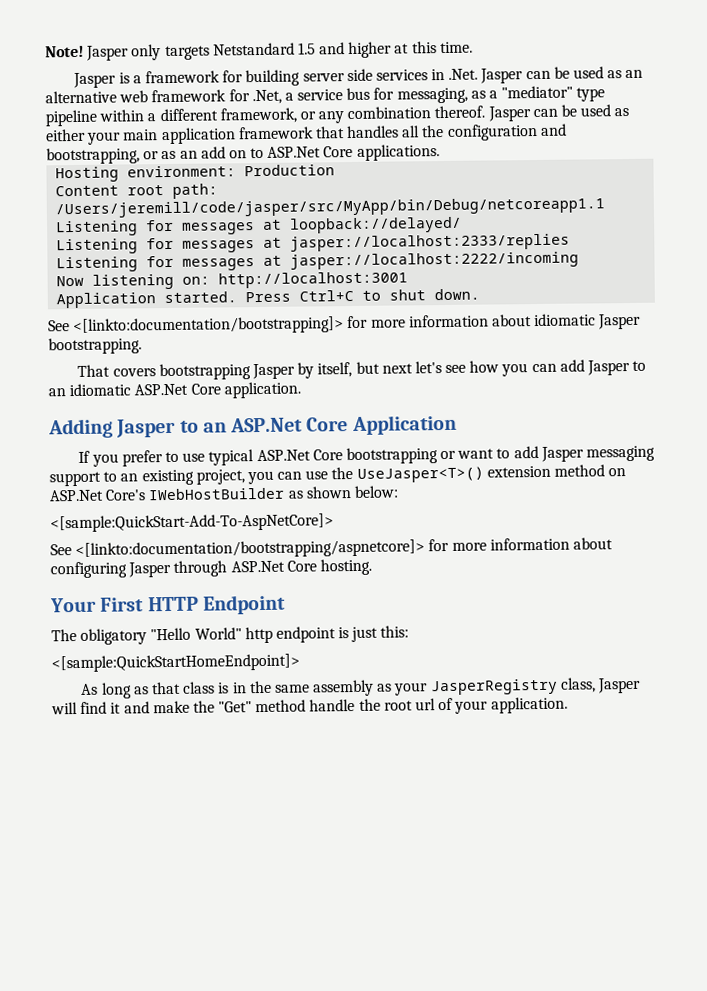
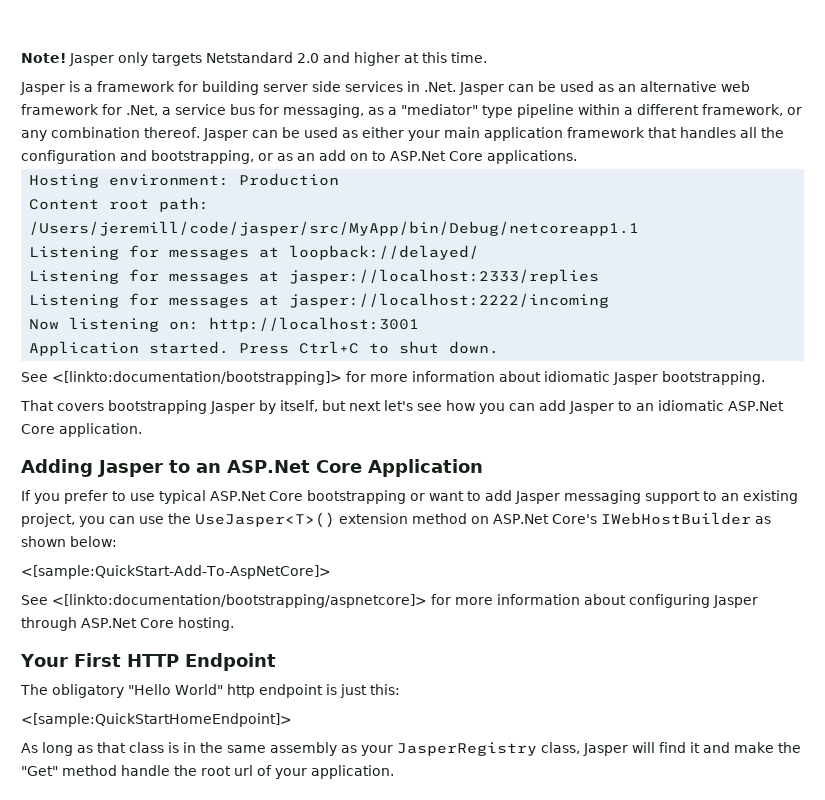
[297,42,316,55] 1.5 -> [297,53,319,63] 2.0

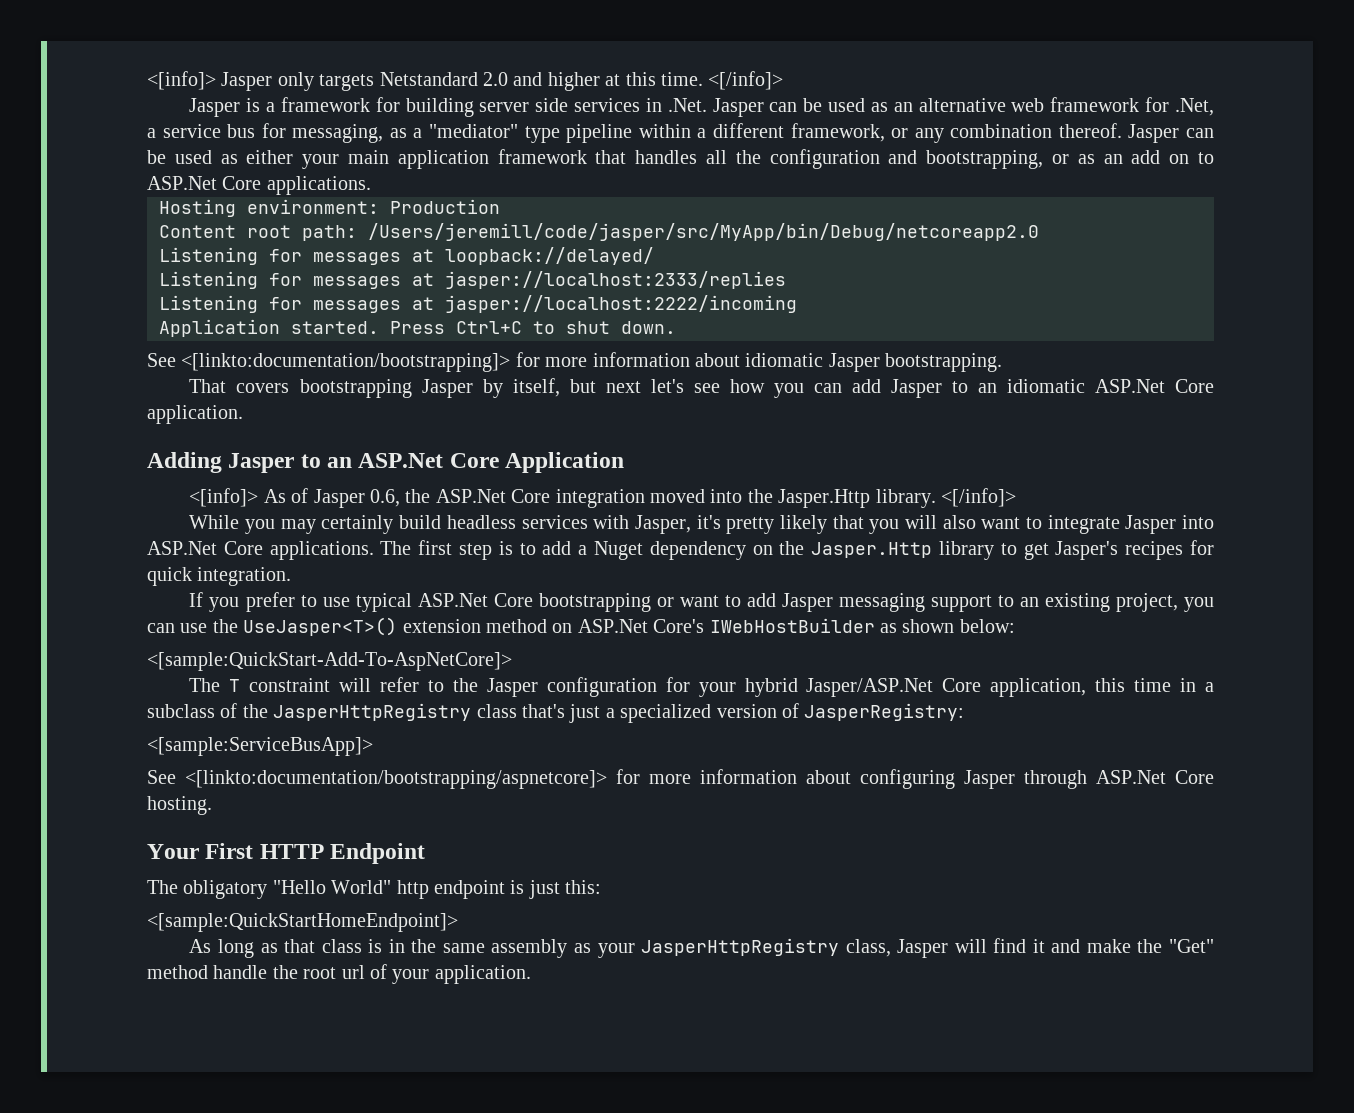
[21,53,66,63] Note! -> [147,71,216,90] <[info]>
(487, 57) none -> [708,71,784,90] <[/info]>
[29,221,640,236] /Users/jeremill/code/jasper/src/MyApp/bin/Debug/netcoreapp1.1 -> [368,223,1039,241] /Users/jeremill/code/jasper/src/MyApp/bin/Debug/netcoreapp2.0
[29,317,420,332] // Now listening on: http://localhost:3001 -> (797, 304) none
(483, 468) none -> [189,488,1017,508] [189,515,1214,534] [147,540,1214,560] [147,567,292,586] // <[info]> As of Jasper 0.6, the ASP.Net Core integration moved into the Jasper.Http library. <[/info]> // While you may certainly build headless services with Jasper, it's pretty likely that you will also want to integrate Jasper into ASP.Net Core applications. The first step is to add a Nuget dependency on the Jasper.Http library to get Jasper's recipes for quick integration.
(331, 572) none -> [189,677,1214,697] [147,703,965,723] [147,737,373,756] // The T constraint will refer to the Jasper configuration for your hybrid Jasper/ASP.Net Core application, this time in a subclass of the JasperHttpRegistry class that's just a specialized version of JasperRegistry: // <[sample:ServiceBusApp]>
[397,742,537,756] JasperRegistry -> [641,938,840,956] JasperHttpRegistry

